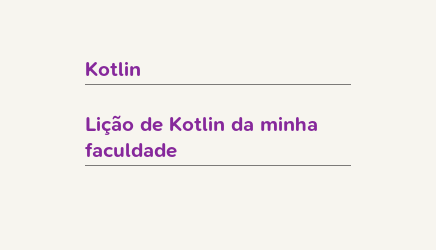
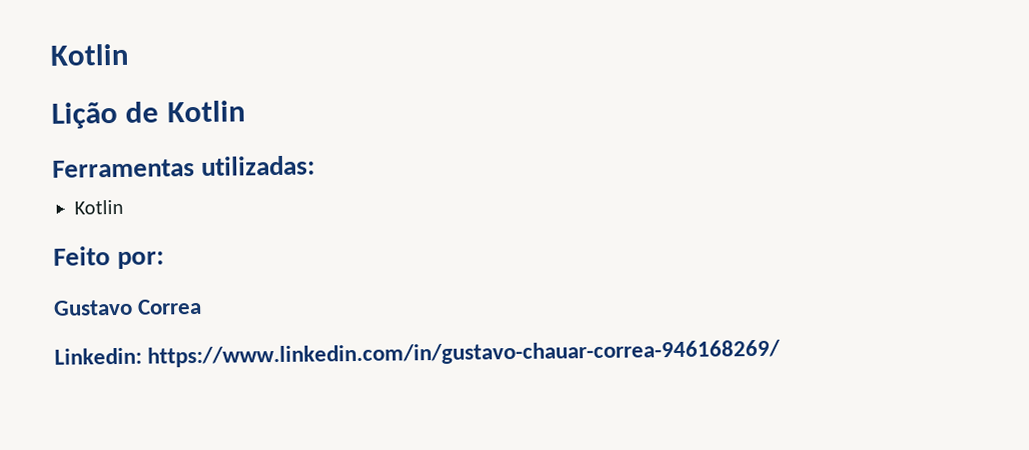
[231,116,318,131] [85,142,177,158] da minha faculdade -> [52,155,316,178] [74,199,124,215] [53,246,165,269] [53,298,203,316] [54,339,782,368] // Ferramentas utilizadas: // Kotlin // Feito por: // Gustavo Correa // Linkedin: https://www.linkedin.com/in/gustavo-chauar-correa-946168269/

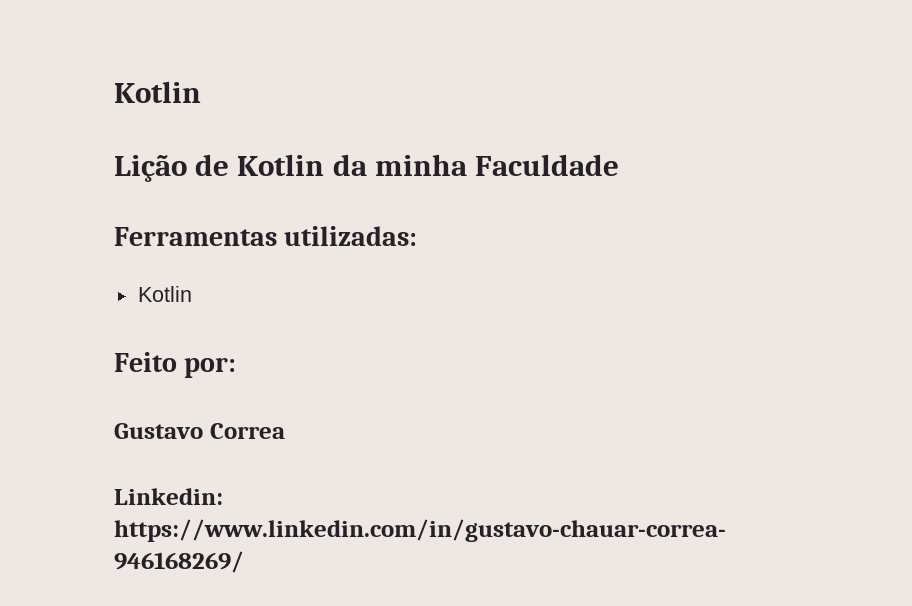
(246, 111) none -> [332,154,620,176] da minha Faculdade

